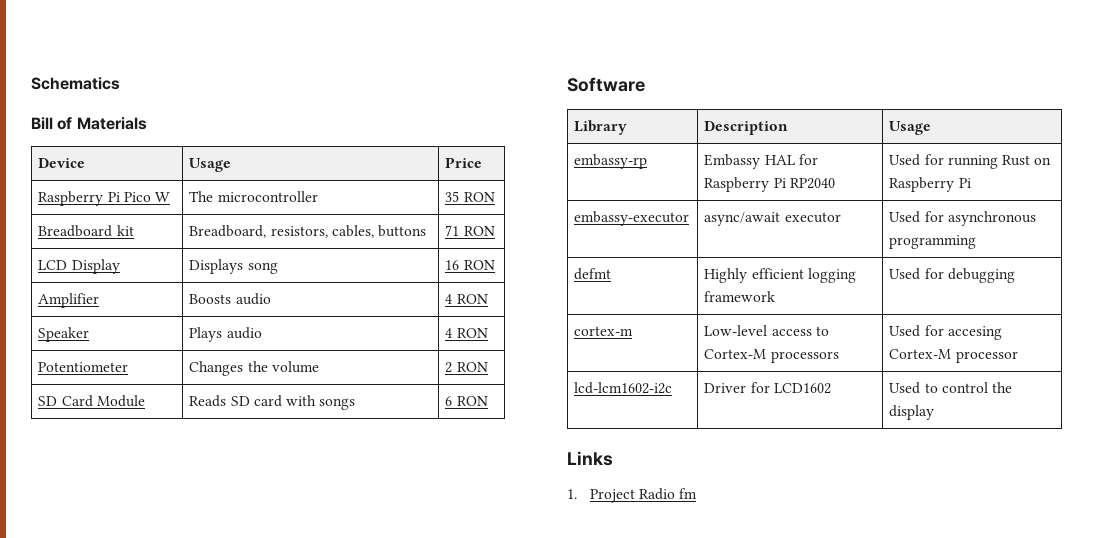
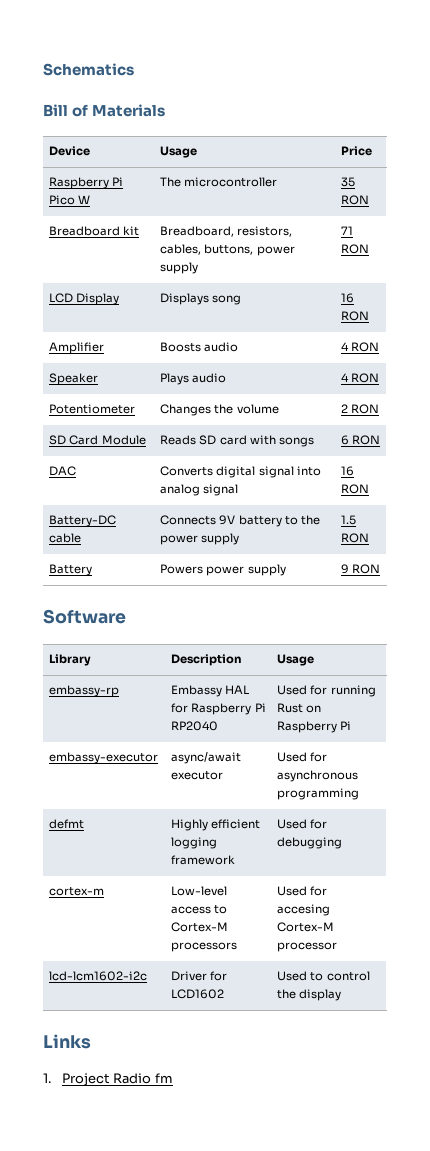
[377,225,426,237] buttons -> [204,244,295,256] [160,262,199,274] buttons, power supply
(488, 401) none -> [49,466,77,476] [160,466,321,478] [160,484,239,496] [341,466,355,476] [341,484,370,494] [49,515,117,527] [49,533,82,543] [160,515,320,527] [160,533,240,545] [341,515,357,525] [341,533,370,543] [49,564,93,576] [160,564,286,576] [341,564,381,574] // DAC | Converts digital signal into analog signal | 16 RON // Battery-DC cable | Connects 9V battery to the power supply | 1.5 RON // Battery | Powers power supply | 9 RON

